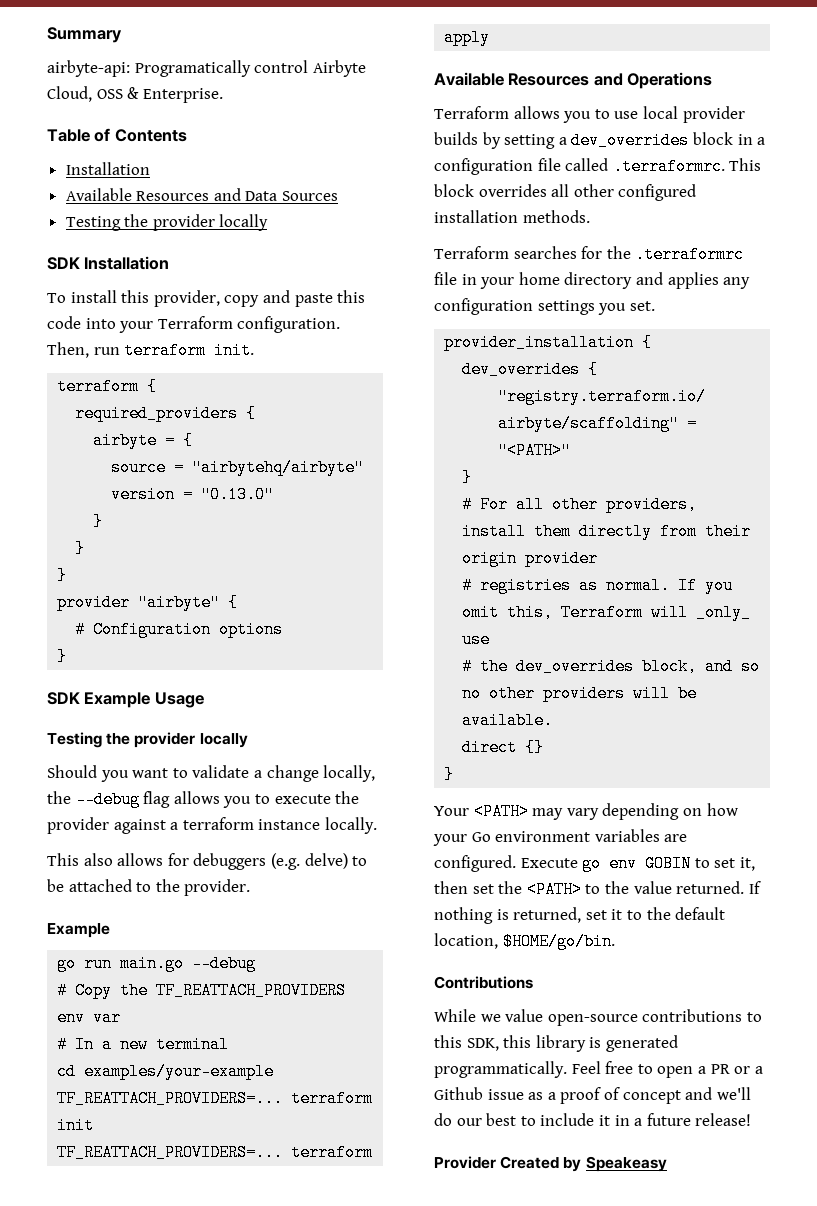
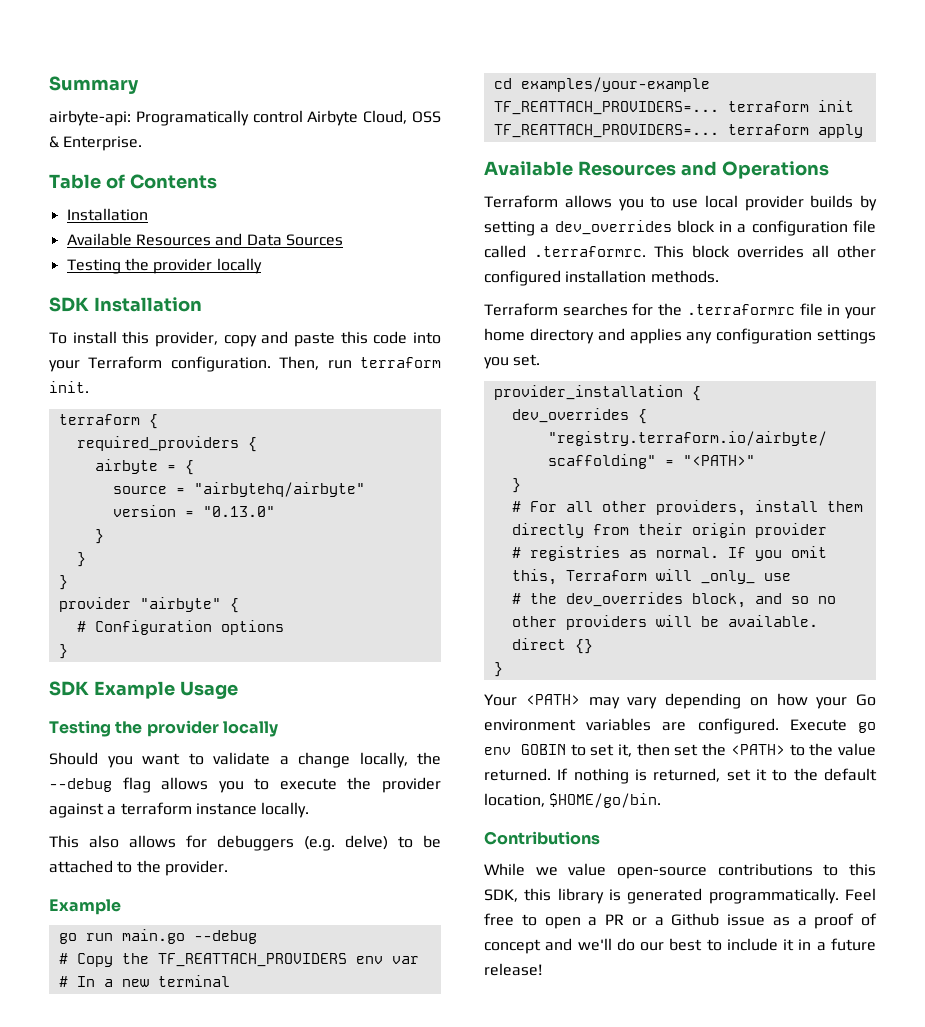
[434,1156,667,1172] // Provider Created by Speakeasy -> (542, 969) none

